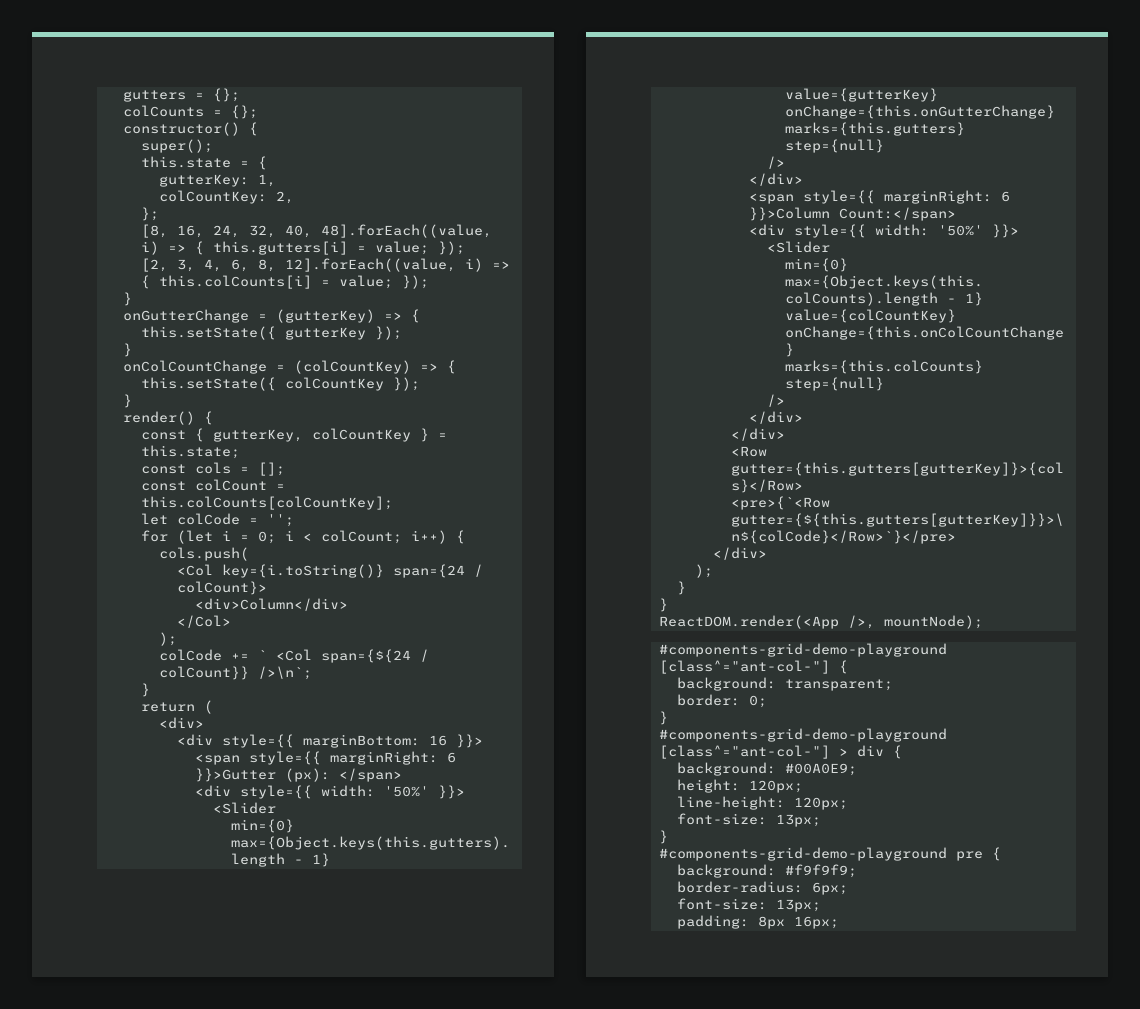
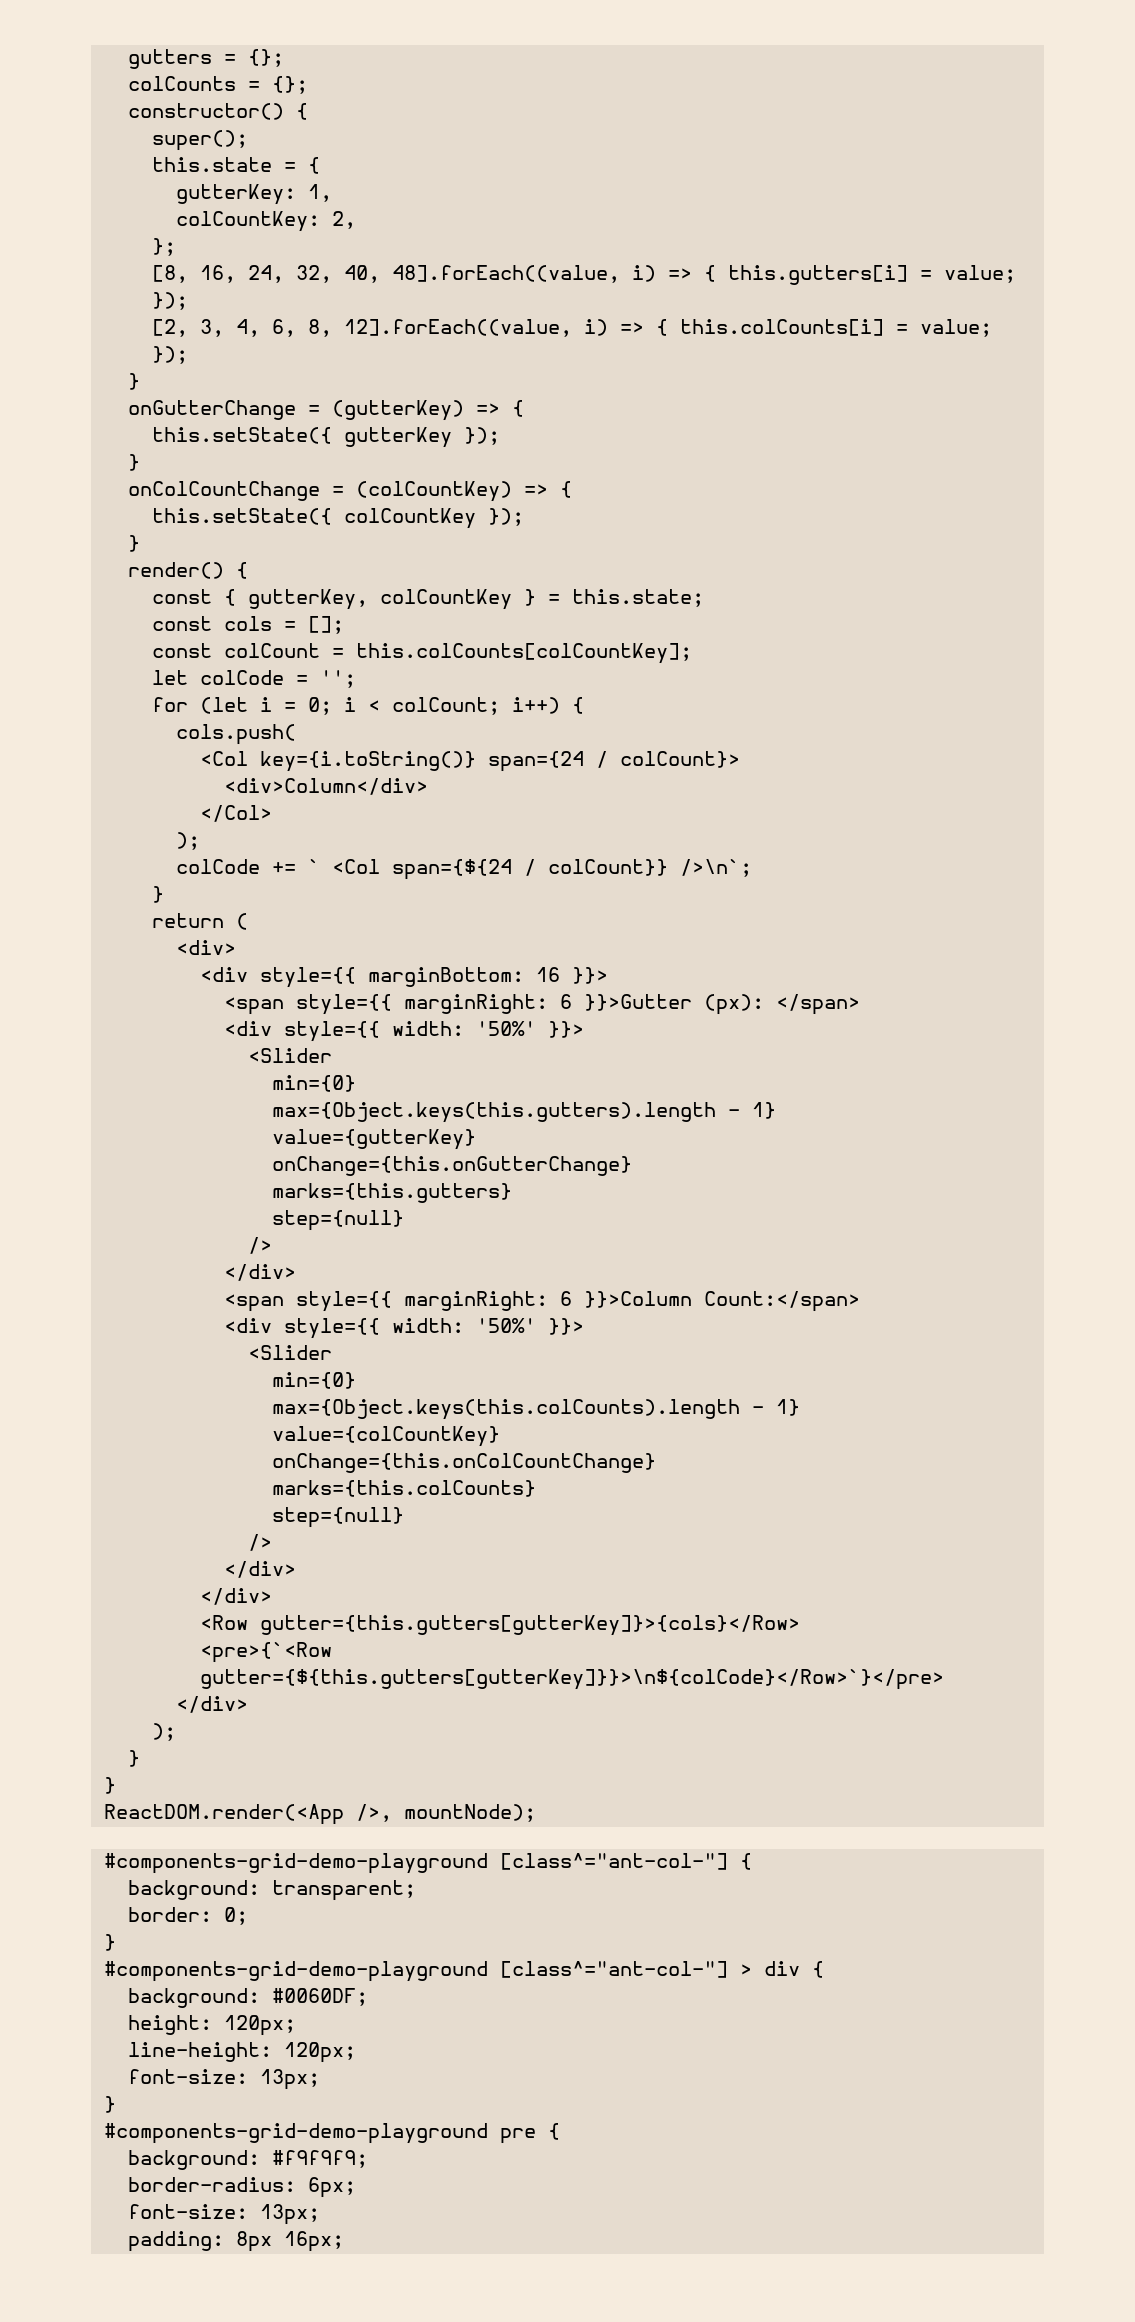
[784,763,857,776] #00A0E9; -> [271,1988,368,2006] #0060DF;

